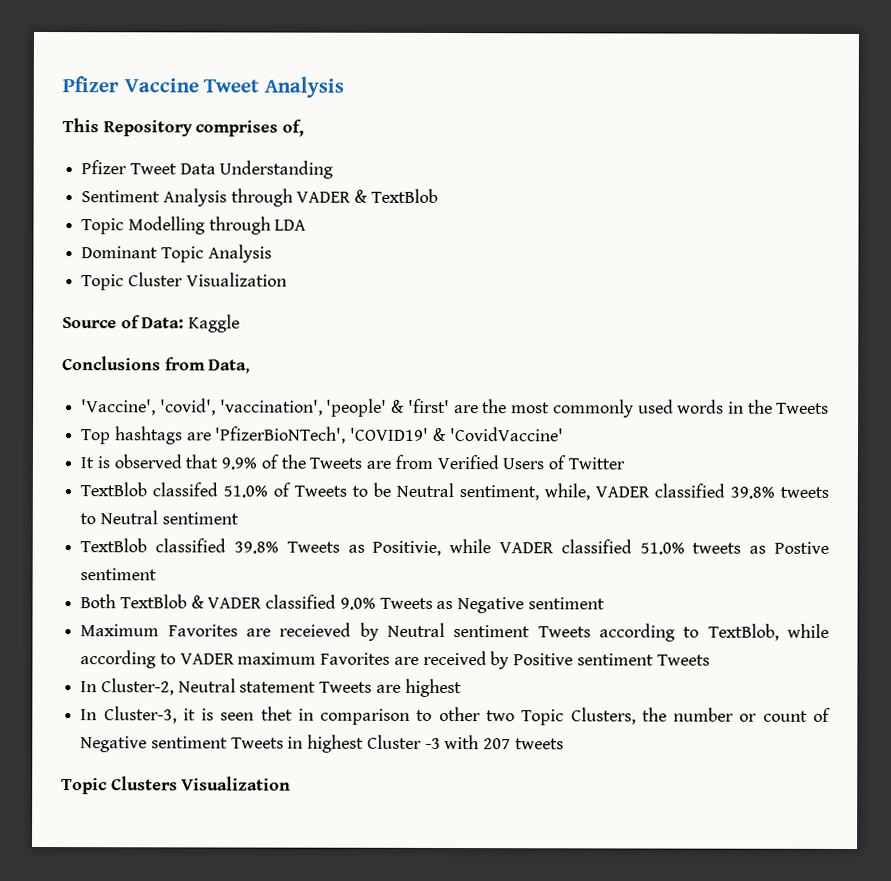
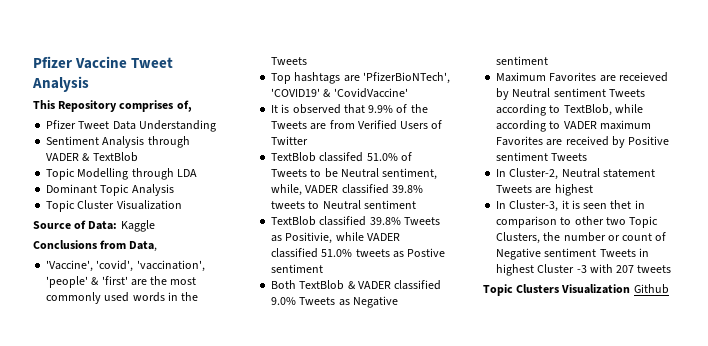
(292, 783) none -> [633,284,669,294] Github

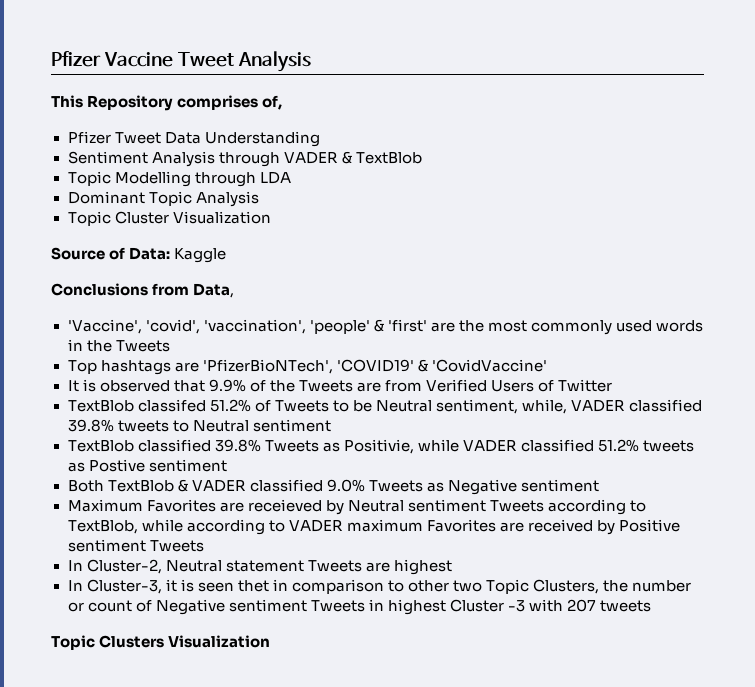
[366,153,398,161] 51.0% -> [209,399,251,412] 51.2%
[321,249,353,257] 51.0% -> [597,439,639,452] 51.2%
[633,284,669,294] Github -> (271, 641) none

